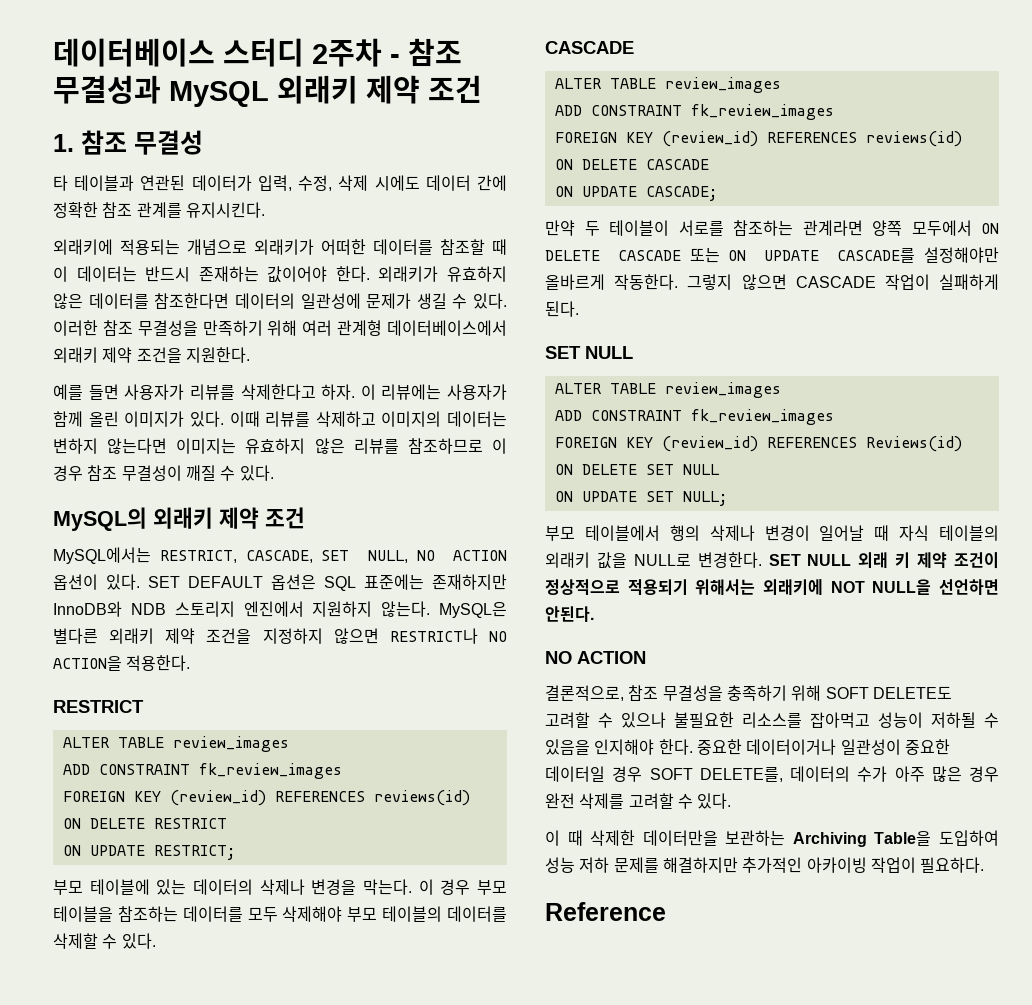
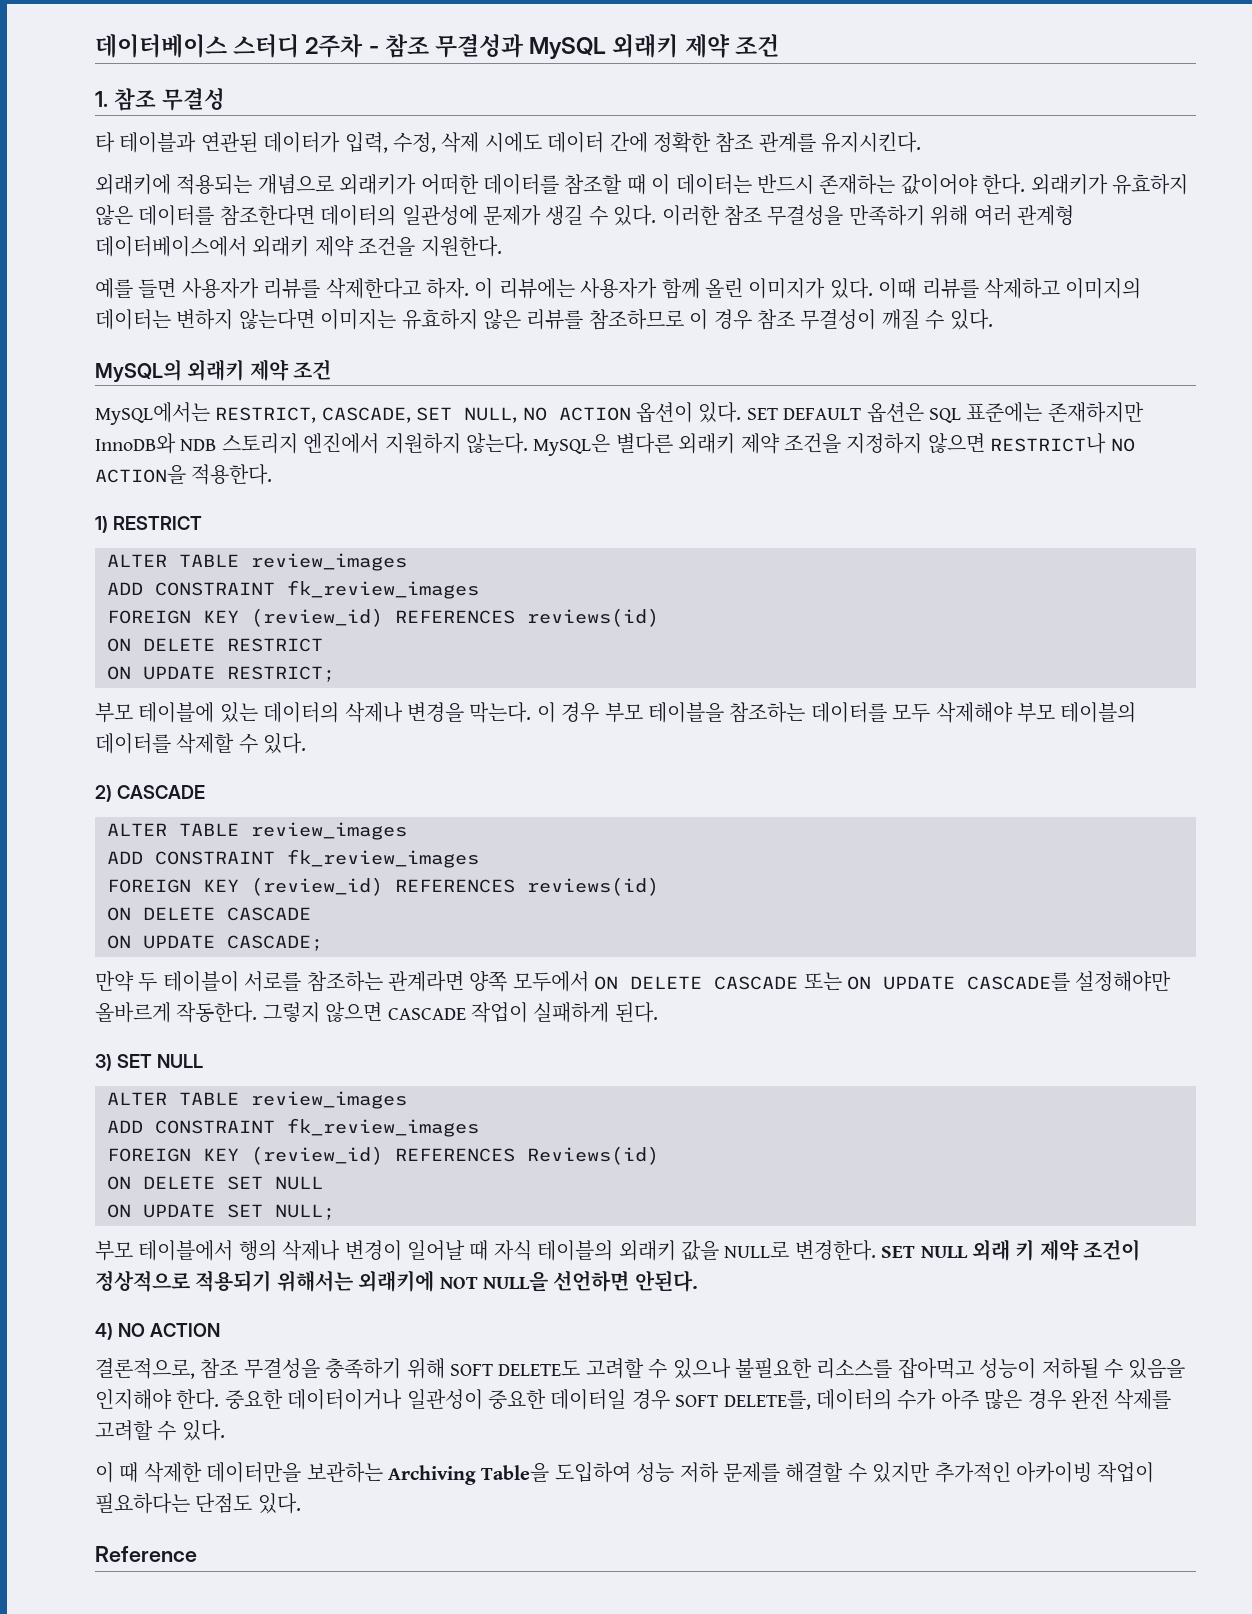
(191, 663) none -> [95,516,108,533] 1)
(156, 941) none -> [95,785,112,802] 2)
(579, 309) none -> [95,1054,112,1071] 3)
(594, 614) none -> [95,1323,113,1340] 4)
[662,857,985,873] 해결하지만 추가적인 아카이빙 작업이 필요하다. -> [785,1462,1155,1483] [95,1493,301,1514] 해결할 수 있지만 추가적인 아카이빙 작업이 필요하다는 단점도 있다.

